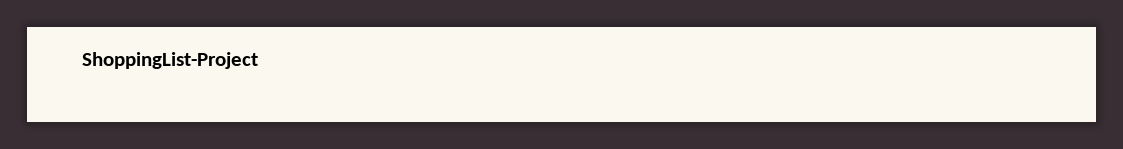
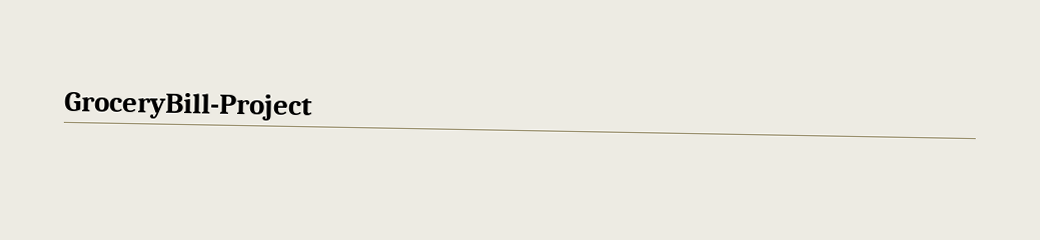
[82,52,258,69] ShoppingList-Project -> [63,90,313,122] GroceryBill-Project

